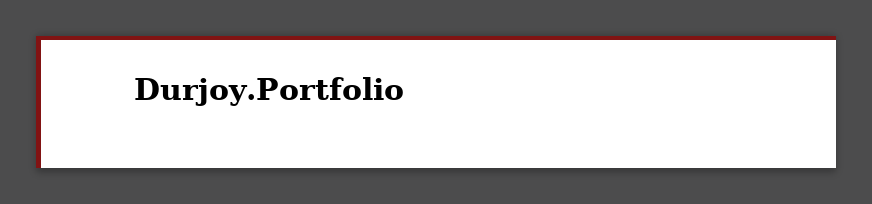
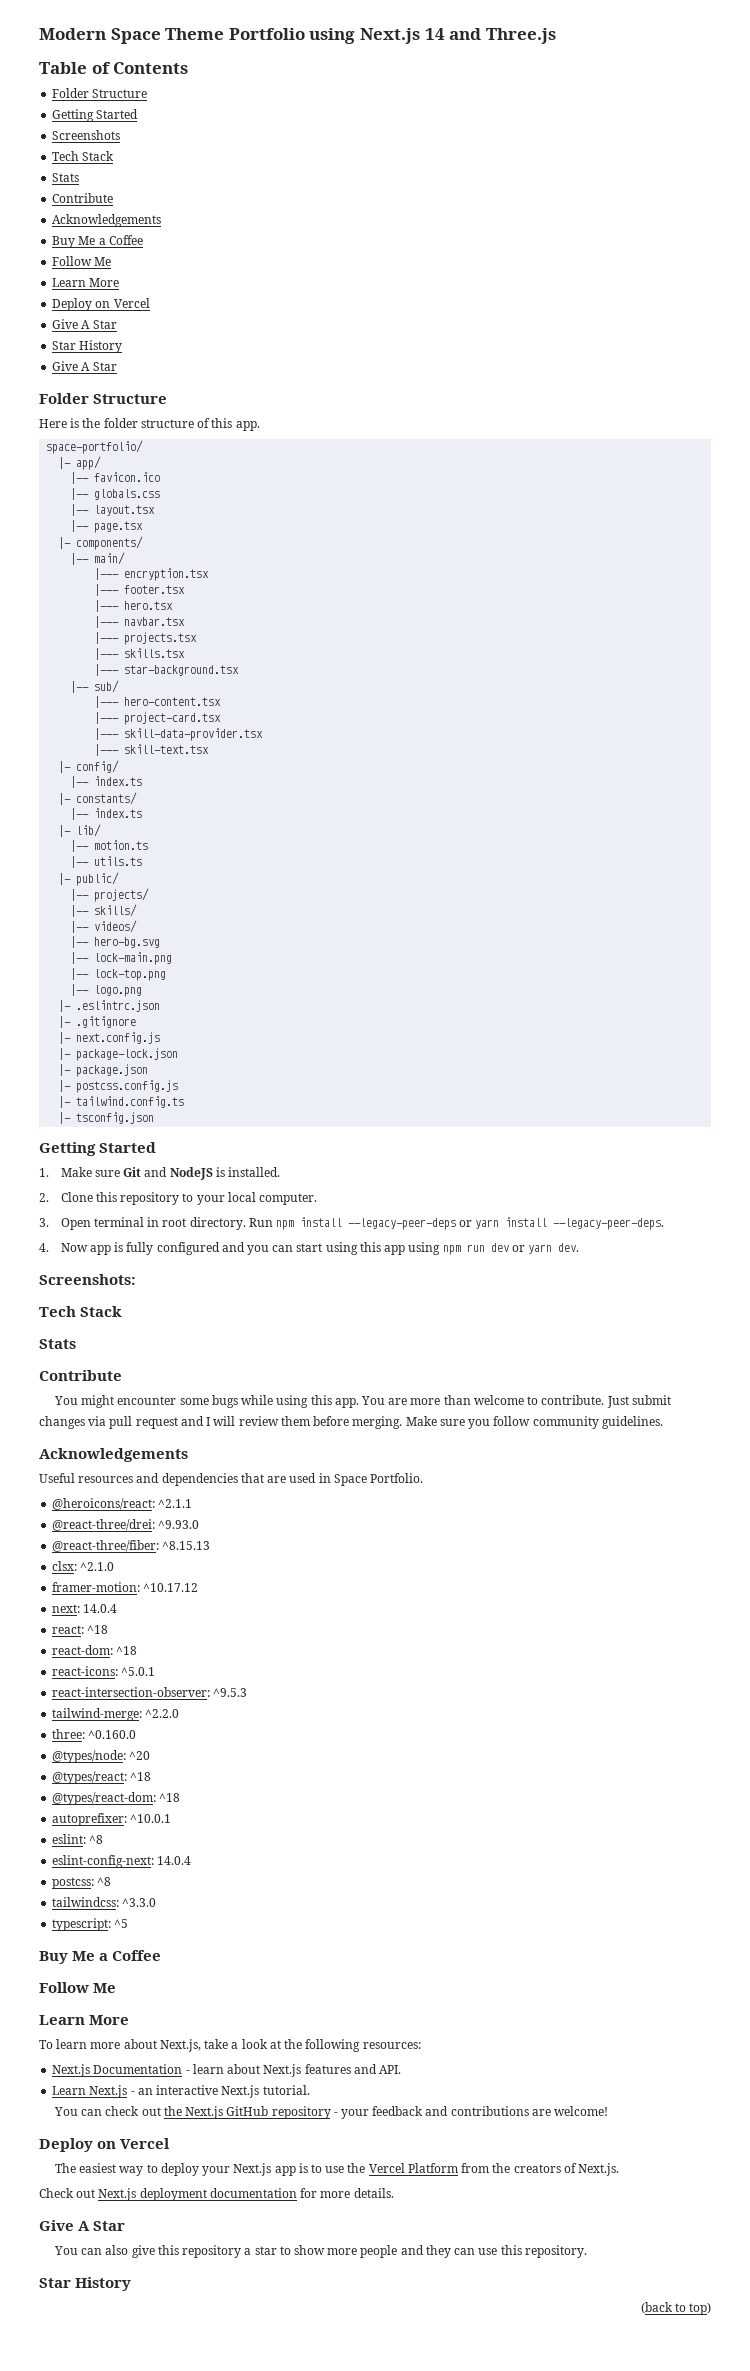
[134,77,404,106] Durjoy.Portfolio -> [39,28,556,44] [39,62,189,74] [52,88,148,98] [52,109,139,122] [52,130,121,140] [52,151,115,161] [52,173,80,182] [52,193,114,203] [52,214,162,227] [52,235,143,248] [52,256,112,266] [52,278,120,287] [52,298,150,311] [52,319,117,329] [52,340,123,353] [52,361,117,371] [39,393,168,404] [39,418,260,431] [46,440,144,454] [58,456,102,470] [70,472,161,484] [70,488,161,500] [70,504,156,516] [70,520,144,533] [58,536,144,550] [70,552,126,565] [94,568,210,581] [94,584,186,596] [94,600,174,612] [94,616,186,628] [94,632,198,645] [94,648,186,660] [94,664,240,676] [70,680,120,693] [94,696,222,708] [94,712,222,725] [94,728,264,741] [94,744,210,756] [58,760,120,773] [70,776,143,788] [58,792,138,805] [70,808,143,820] [58,824,102,837] [70,840,149,852] [70,856,143,868] [58,872,120,886] [70,888,150,902] [70,904,138,917] [70,920,138,933] [70,936,161,948] [70,952,173,965] [70,968,167,981] [70,984,143,997] [58,1000,161,1012] [58,1016,137,1028] [58,1032,161,1044] [58,1048,179,1061] [58,1064,149,1077] [58,1080,179,1093] [58,1096,185,1108] [58,1112,155,1124] [39,1142,157,1156] [39,1167,281,1180] [39,1192,318,1205] [39,1217,665,1230] [39,1242,580,1255] [39,1274,136,1285] [39,1306,123,1317] [39,1339,76,1349] [39,1370,122,1381] [53,1395,671,1408] [39,1416,663,1429] [39,1448,188,1462] [39,1473,424,1486] [52,1498,193,1510] [52,1519,200,1531] [52,1540,211,1552] [52,1561,115,1571] [52,1582,199,1592] [52,1604,118,1613] [52,1625,109,1634] [52,1645,138,1655] [52,1666,156,1676] [52,1687,248,1697] [52,1708,180,1721] [52,1729,137,1739] [52,1750,151,1763] [52,1771,152,1784] [52,1792,181,1805] [52,1813,172,1826] [52,1834,104,1844] [52,1855,192,1868] [52,1877,112,1889] [52,1897,157,1907] [52,1918,129,1931] [39,1950,162,1964] [39,1982,117,1993] [39,2015,130,2025] [39,2039,421,2052] [52,2064,402,2077] [52,2085,310,2098] [53,2106,609,2119] [39,2138,171,2152] [54,2163,620,2176] [39,2188,394,2201] [39,2220,126,2231] [53,2245,587,2258] [39,2277,132,2291] [640,2302,711,2315] Modern Space Theme Portfolio using Next.js 14 and Three.js // Table of Contents // Folder Structure // Getting Started // Screenshots // Tech Stack // Stats // Contribute // Acknowledgements // Buy Me a Coffee // Follow Me // Learn More // Deploy on Vercel // Give A Star // Star History // Give A Star // Folder Structure // Here is the folder structure of this app. // space-portfolio/ // |- app/ // |-- favicon.ico // |-- globals.css // |-- layout.tsx // |-- page.tsx // |- components/ // |-- main/ // |--- encryption.tsx // |--- footer.tsx // |--- hero.tsx // |--- navbar.tsx // |--- projects.tsx // |--- skills.tsx // |--- star-background.tsx // |-- sub/ // |--- hero-content.tsx // |--- project-card.tsx // |--- skill-data-provider.tsx // |--- skill-text.tsx // |- config/ // |-- index.ts // |- constants/ // |-- index.ts // |- lib/ // |-- motion.ts // |-- utils.ts // |- public/ // |-- projects/ // |-- skills/ // |-- videos/ // |-- hero-bg.svg // |-- lock-main.png // |-- lock-top.png // |-- logo.png // |- .eslintrc.json // |- .gitignore // |- next.config.js // |- package-lock.json // |- package.json // |- postcss.config.js // |- tailwind.config.ts // |- tsconfig.json // Getting Started // 1. Make sure Git and NodeJS is installed. // 2. Clone this repository to your local computer. // 3. Open terminal in root directory. Run npm install --legacy-peer-deps or yarn install --legacy-peer-deps. // 4. Now app is fully configured and you can start using this app using npm run dev or yarn dev. // Screenshots: // Tech Stack // Stats // Contribute // You might encounter some bugs while using this app. You are more than welcome to contribute. Just submit changes via pull request and I will review them before merging. Make sure you follow community guidelines. // Acknowledgements // Useful resources and dependencies that are used in Space Portfolio. // @heroicons/react: ^2.1.1 // @react-three/drei: ^9.93.0 // @react-three/fiber: ^8.15.13 // clsx: ^2.1.0 // framer-motion: ^10.17.12 // next: 14.0.4 // react: ^18 // react-dom: ^18 // react-icons: ^5.0.1 // react-intersection-observer: ^9.5.3 // tailwind-merge: ^2.2.0 // three: ^0.160.0 // @types/node: ^20 // @types/react: ^18 // @types/react-dom: ^18 // autoprefixer: ^10.0.1 // eslint: ^8 // eslint-config-next: 14.0.4 // postcss: ^8 // tailwindcss: ^3.3.0 // typescript: ^5 // Buy Me a Coffee // Follow Me // Learn More // To learn more about Next.js, take a look at the following resources: // Next.js Documentation - learn about Next.js features and API. // Learn Next.js - an interactive Next.js tutorial. // You can check out the Next.js GitHub repository - your feedback and contributions are welcome! // Deploy on Vercel // The easiest way to deploy your Next.js app is to use the Vercel Platform from the creators of Next.js. // Check out Next.js deployment documentation for more details. // Give A Star // You can also give this repository a star to show more people and they can use this repository. // Star History // (back to top)

